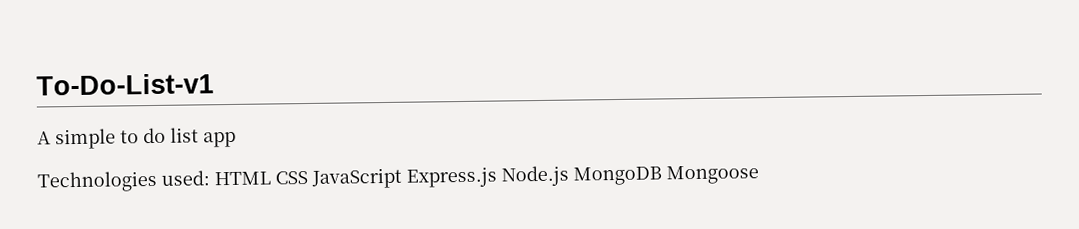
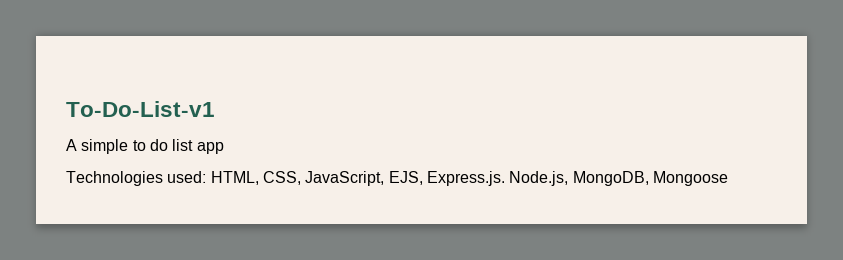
[214,165,662,189] HTML CSS JavaScript Express.js Node.js MongoDB -> [210,171,649,186] HTML, CSS, JavaScript, EJS, Express.js. Node.js, MongoDB,

